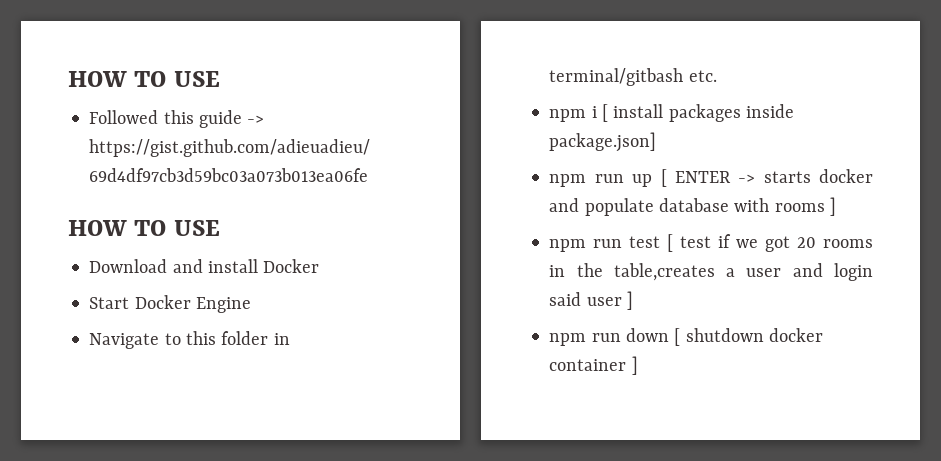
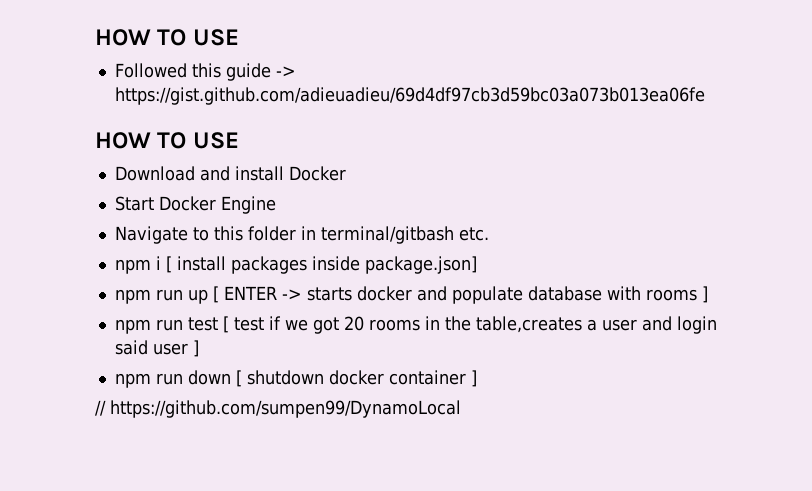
(638, 365) none -> [95,400,461,418] // // https://github.com/sumpen99/DynamoLocal

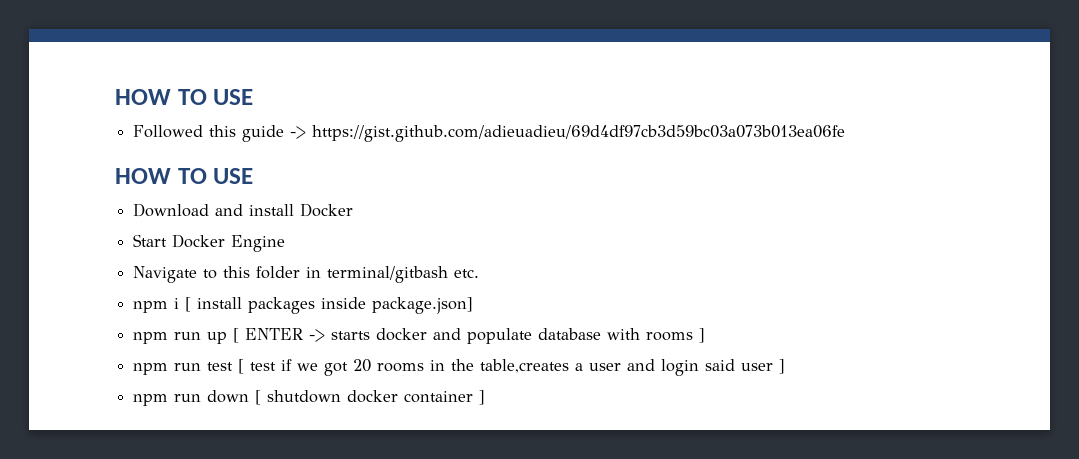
[95,400,461,418] // // https://github.com/sumpen99/DynamoLocal -> (486, 397) none

